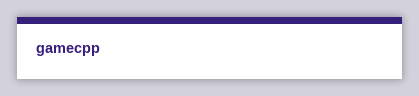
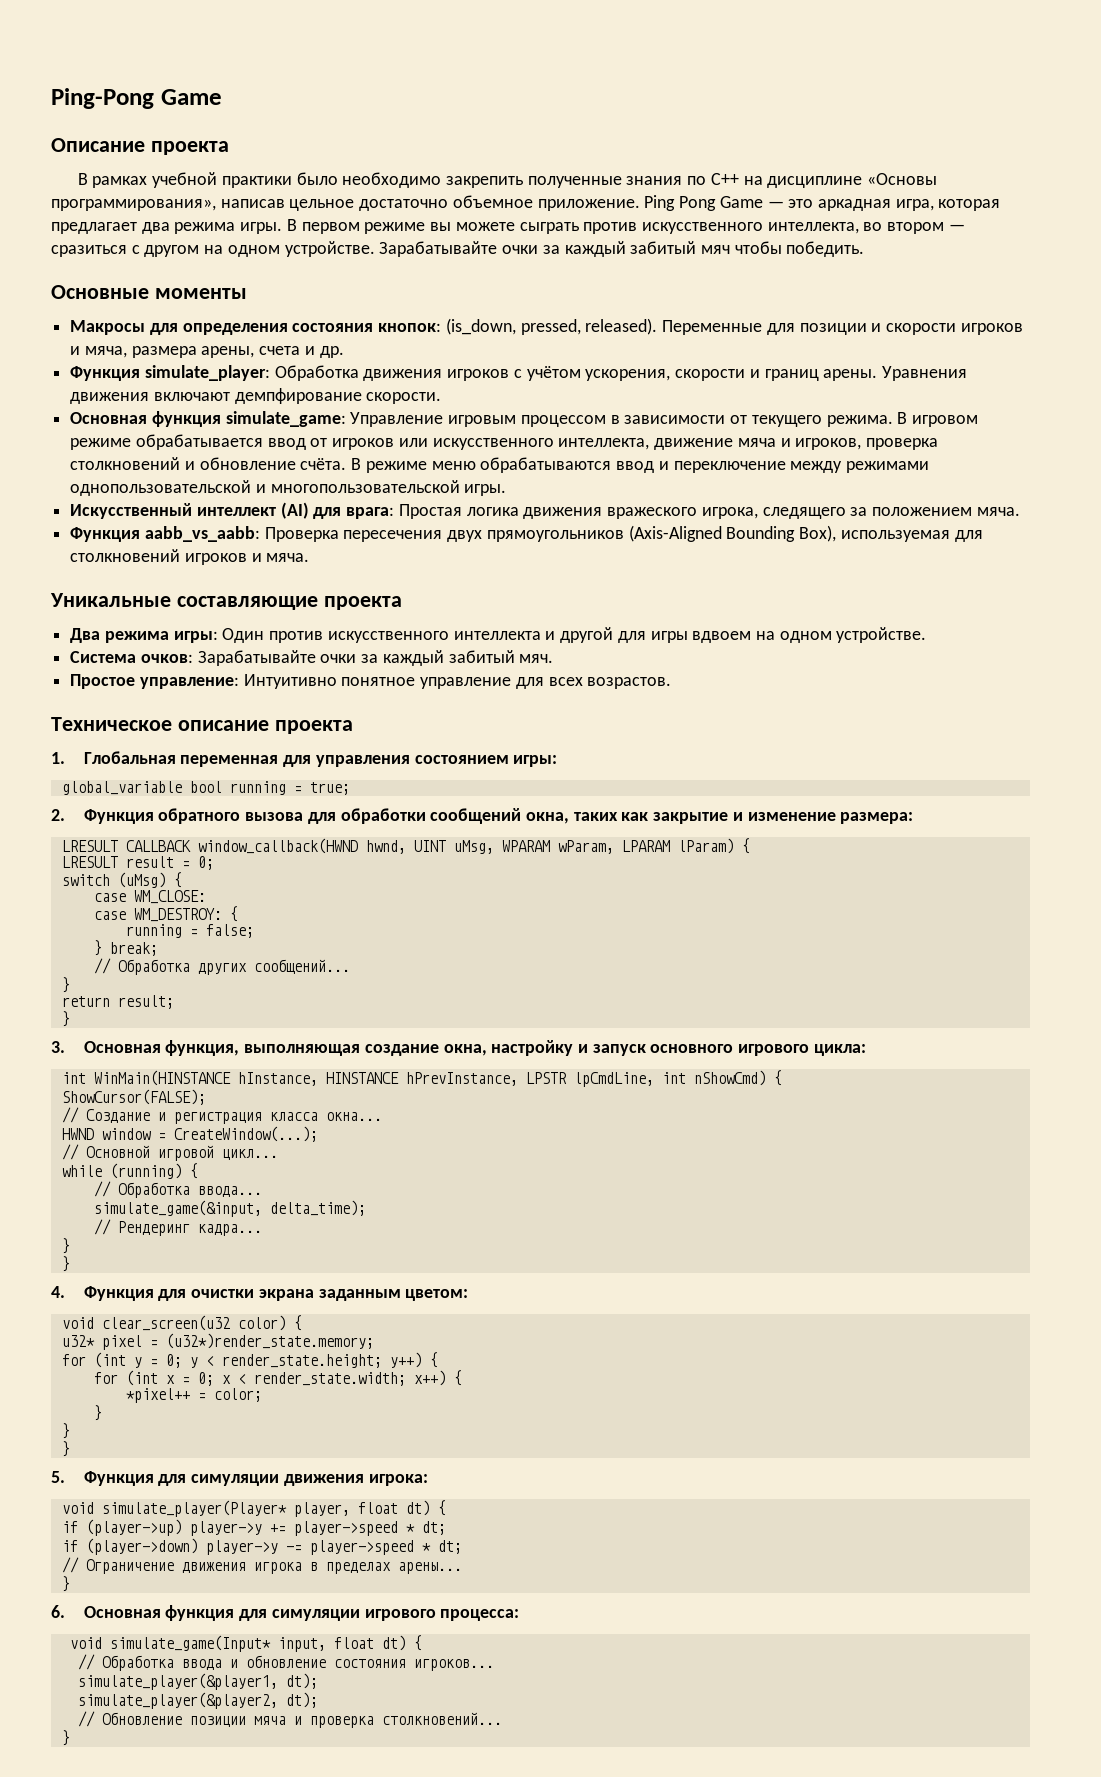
[36,45,100,56] gamecpp -> [51,88,222,109] [51,138,229,155] [77,172,938,188] [51,195,1001,211] [51,219,965,234] [51,241,865,257] [51,285,247,299] [70,318,1023,335] [70,346,344,358] [70,365,967,381] [70,388,442,404] [70,411,978,427] [70,434,938,450] [70,457,929,473] [70,480,507,496] [70,502,1020,519] [70,525,983,542] [70,549,310,565] [50,593,402,610] [70,627,927,643] [70,650,554,666] [70,674,672,689] [51,717,353,734] [51,751,558,767] [61,781,350,795] [51,808,914,824] [61,838,750,854] [61,856,214,870] [61,872,182,888] [93,890,206,904] [93,906,238,922] [125,924,254,938] [93,940,158,956] [93,958,350,975] [61,977,70,993] [61,995,174,1009] [61,1011,70,1027] [51,1040,866,1056] [61,1070,782,1087] [61,1089,206,1105] [61,1107,382,1124] [61,1126,318,1142] [61,1144,278,1161] [61,1163,198,1179] [93,1181,262,1198] [93,1200,366,1217] [93,1219,262,1236] [61,1238,70,1254] [61,1256,70,1272] [51,1286,469,1301] [61,1315,302,1331] [61,1333,374,1350] [61,1352,438,1368] [93,1370,462,1386] [125,1388,262,1403] [93,1405,102,1421] [61,1423,70,1439] [61,1441,70,1457] [51,1471,428,1486] [61,1500,446,1517] [61,1519,446,1536] [61,1538,462,1555] [61,1557,462,1574] [61,1576,70,1592] [51,1605,520,1621] [69,1635,422,1652] [77,1654,494,1671] [77,1673,318,1690] [77,1692,318,1709] [77,1711,502,1728] [61,1730,70,1746] Ping-Pong Game // Описание проекта // В рамках учебной практики было необходимо закрепить полученные знания по C++ на дисциплине «Основы программирования», написав цельное достаточно объемное приложение. Ping Pong Game — это аркадная игра, которая предлагает два режима игры. В первом режиме вы можете сыграть против искусственного интеллекта, во втором — сразиться с другом на одном устройстве. Зарабатывайте очки за каждый забитый мяч чтобы победить. // Основные моменты // Макросы для определения состояния кнопок: (is_down, pressed, released). Переменные для позиции и скорости игроков и мяча, размера арены, счета и др. // Функция simulate_player: Обработка движения игроков с учётом ускорения, скорости и границ арены. Уравнения движения включают демпфирование скорости. // Основная функция simulate_game: Управление игровым процессом в зависимости от текущего режима. В игровом режиме обрабатывается ввод от игроков или искусственного интеллекта, движение мяча и игроков, проверка столкновений и обновление счёта. В режиме меню обрабатываются ввод и переключение между режимами однопользовательской и многопользовательской игры. // Искусственный интеллект (AI) для врага: Простая логика движения вражеского игрока, следящего за положением мяча. // Функция aabb_vs_aabb: Проверка пересечения двух прямоугольников (Axis-Aligned Bounding Box), используемая для столкновений игроков и мяча. // Уникальные составляющие проекта // Два режима игры: Один против искусственного интеллекта и другой для игры вдвоем на одном устройстве. // Система очков: Зарабатывайте очки за каждый забитый мяч. // Простое управление: Интуитивно понятное управление для всех возрастов. // Техническое описание проекта // 1. Глобальная переменная для управления состоянием игры: // global_variable bool running = true; // 2. Функция обратного вызова для обработки сообщений окна, таких как закрытие и изменение размера: // LRESULT CALLBACK window_callback(HWND hwnd, UINT uMsg, WPARAM wParam, LPARAM lParam) { // LRESULT result = 0; // switch (uMsg) { // case WM_CLOSE: // case WM_DESTROY: { // running = false; // } break; // // Обработка других сообщений... // } // return result; // } // 3. Основная функция, выполняющая создание окна, настройку и запуск основного игрового цикла: // int WinMain(HINSTANCE hInstance, HINSTANCE hPrevInstance, LPSTR lpCmdLine, int nShowCmd) { // ShowCursor(FALSE); // // Создание и регистрация класса окна... // HWND window = CreateWindow(...); // // Основной игровой цикл... // while (running) { // // Обработка ввода... // simulate_game(&input, delta_time); // // Рендеринг кадра... // } // } // 4. Функция для очистки экрана заданным цветом: // void clear_screen(u32 color) { // u32* pixel = (u32*)render_state.memory; // for (int y = 0; y < render_state.height; y++) { // for (int x = 0; x < render_state.width; x++) { // *pixel++ = color; // } // } // } // 5. Функция для симуляции движения игрока: // void simulate_player(Player* player, float dt) { // if (player->up) player->y += player->speed * dt; // if (player->down) player->y -= player->speed * dt; // // Ограничение движения игрока в пределах арены... // } // 6. Основная функция для симуляции игрового процесса: // void simulate_game(Input* input, float dt) { // // Обработка ввода и обновление состояния игроков... // simulate_player(&player1, dt); // simulate_player(&player2, dt); // // Обновление позиции мяча и проверка столкновений... // }

